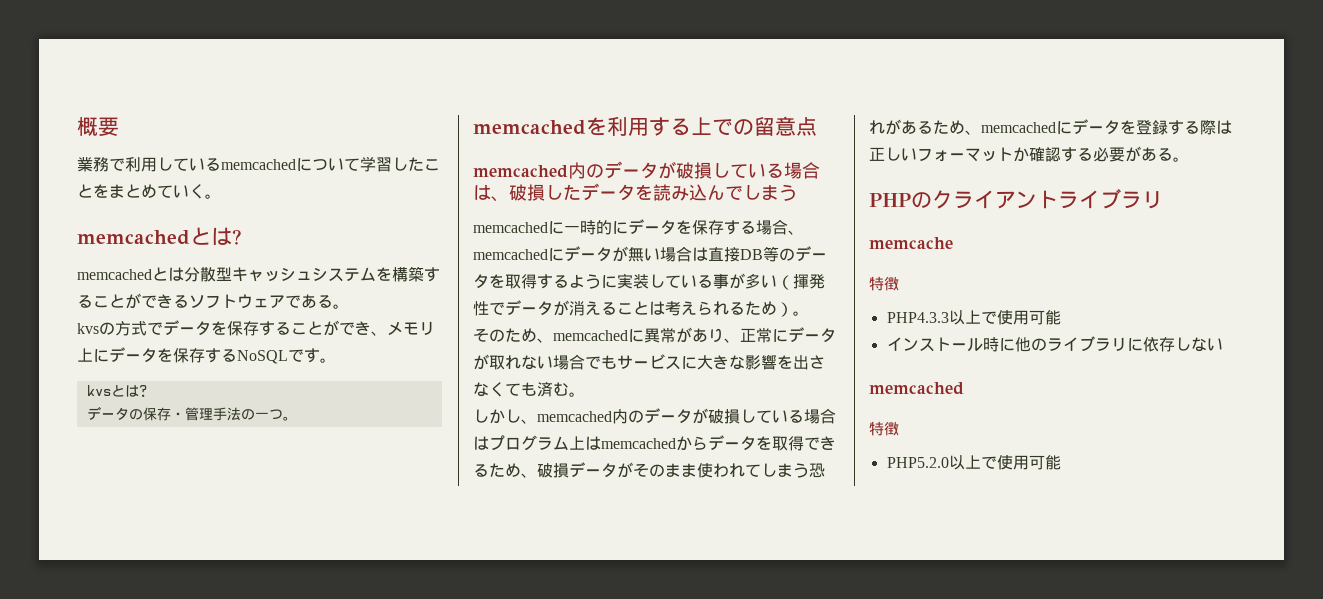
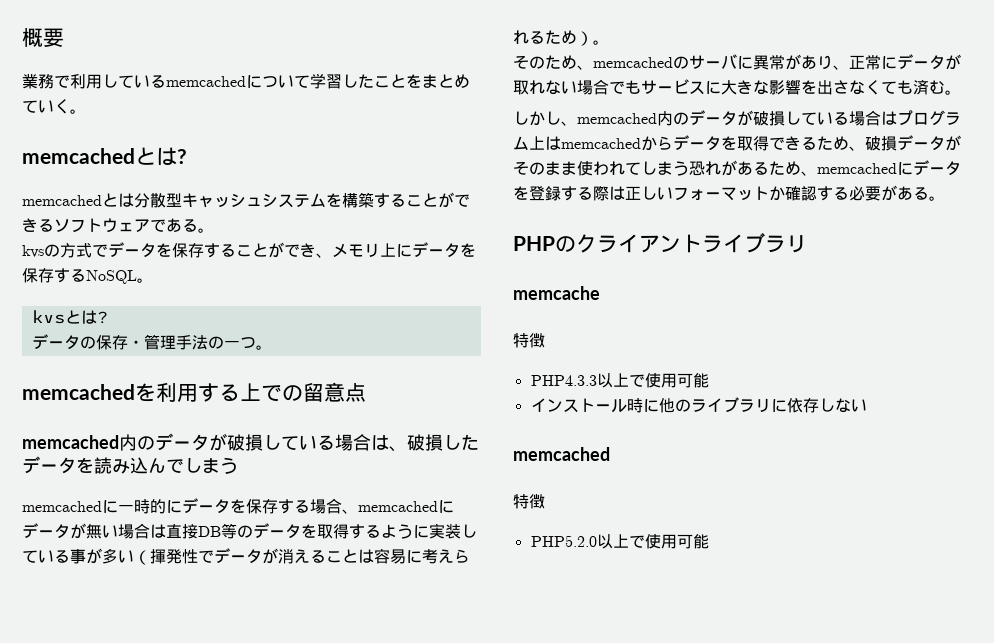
[288,348,320,363] です -> (137, 277) none
(665, 308) none -> [374,548,422,564] 容易に
(628, 335) none -> [673,54,737,69] のサーバ

